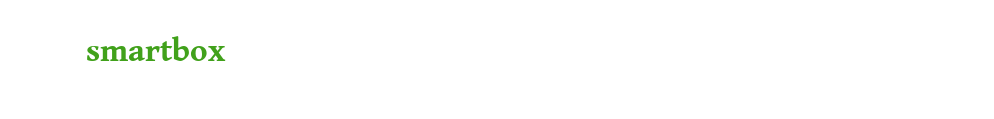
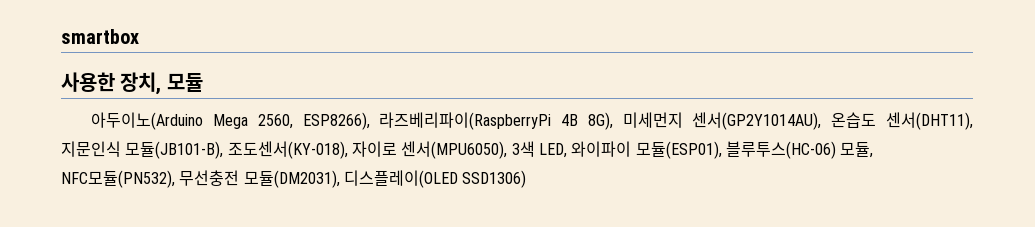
(226, 48) none -> [61,72,203,95] [91,112,974,130] [61,141,874,159] [61,170,527,188] // 사용한 장치, 모듈 // 아두이노(Arduino Mega 2560, ESP8266), 라즈베리파이(RaspberryPi 4B 8G), 미세먼지 센서(GP2Y1014AU), 온습도 센서(DHT11), 지문인식 모듈(JB101-B), 조도센서(KY-018), 자이로 센서(MPU6050), 3색 LED, 와이파이 모듈(ESP01), 블루투스(HC-06) 모듈, NFC모듈(PN532), 무선충전 모듈(DM2031), 디스플레이(OLED SSD1306)

